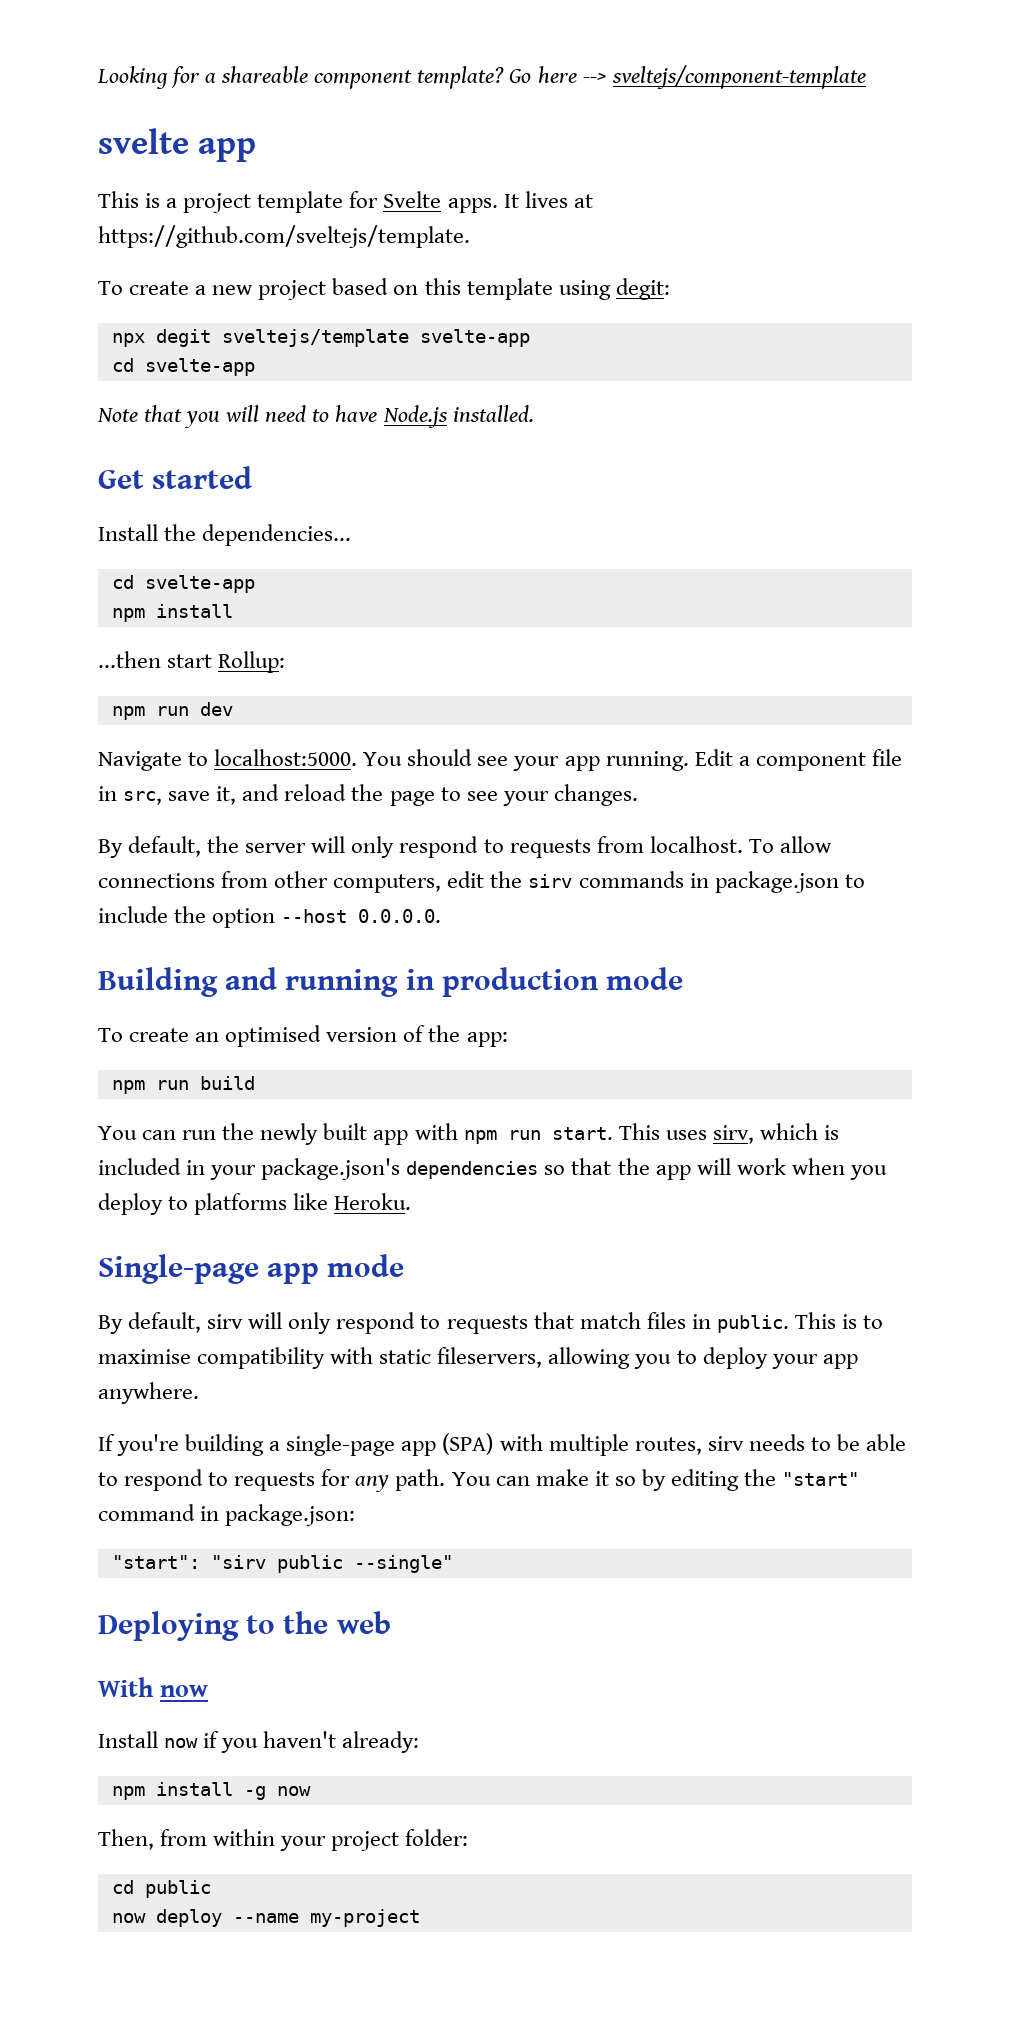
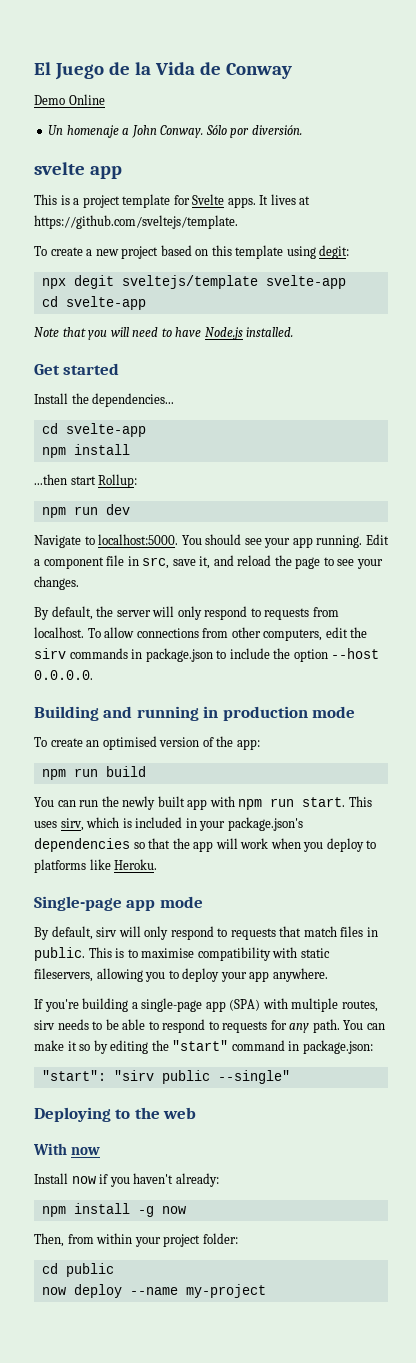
[97,65,866,89] Looking for a shareable component template? Go here --> sveltejs/component-template -> [34,62,292,80] [34,94,105,105] [48,125,302,138] El Juego de la Vida de Conway // Demo Online // Un homenaje a John Conway. Sólo por diversión.

